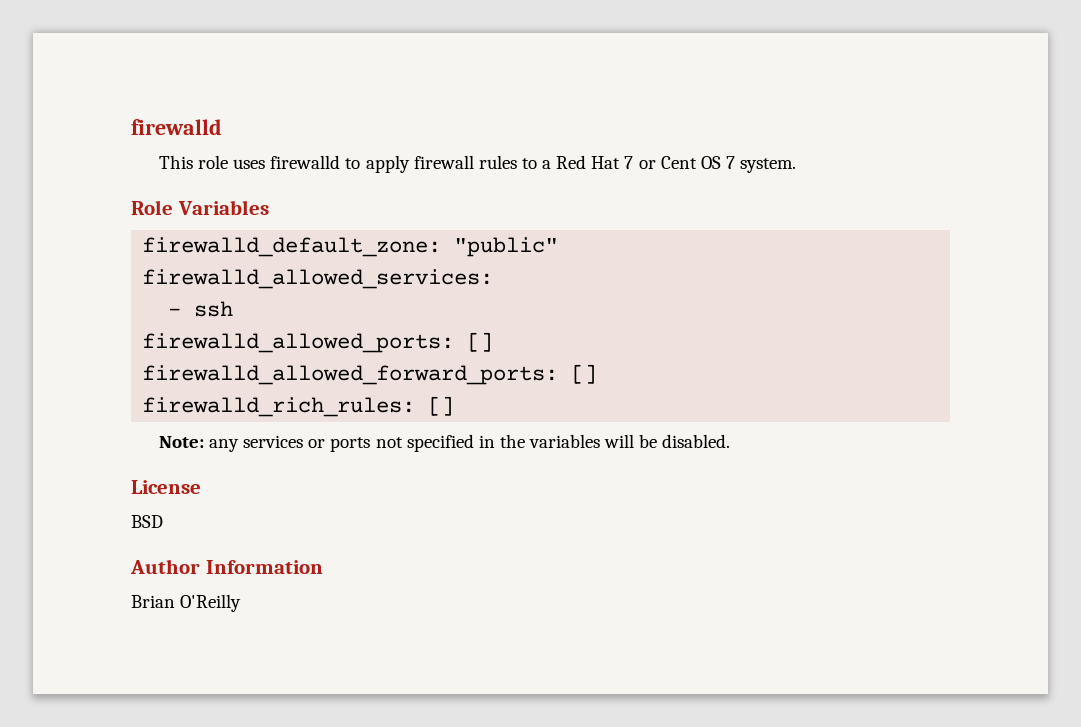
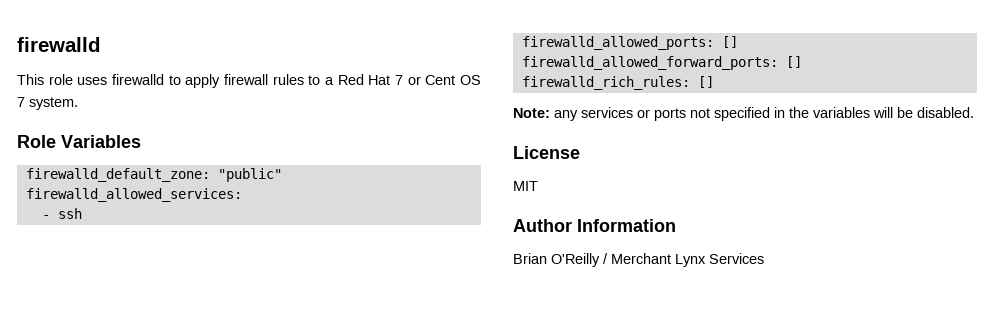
[131,515,163,528] BSD -> [513,181,538,191] MIT
(242, 603) none -> [603,253,764,267] / Merchant Lynx Services

